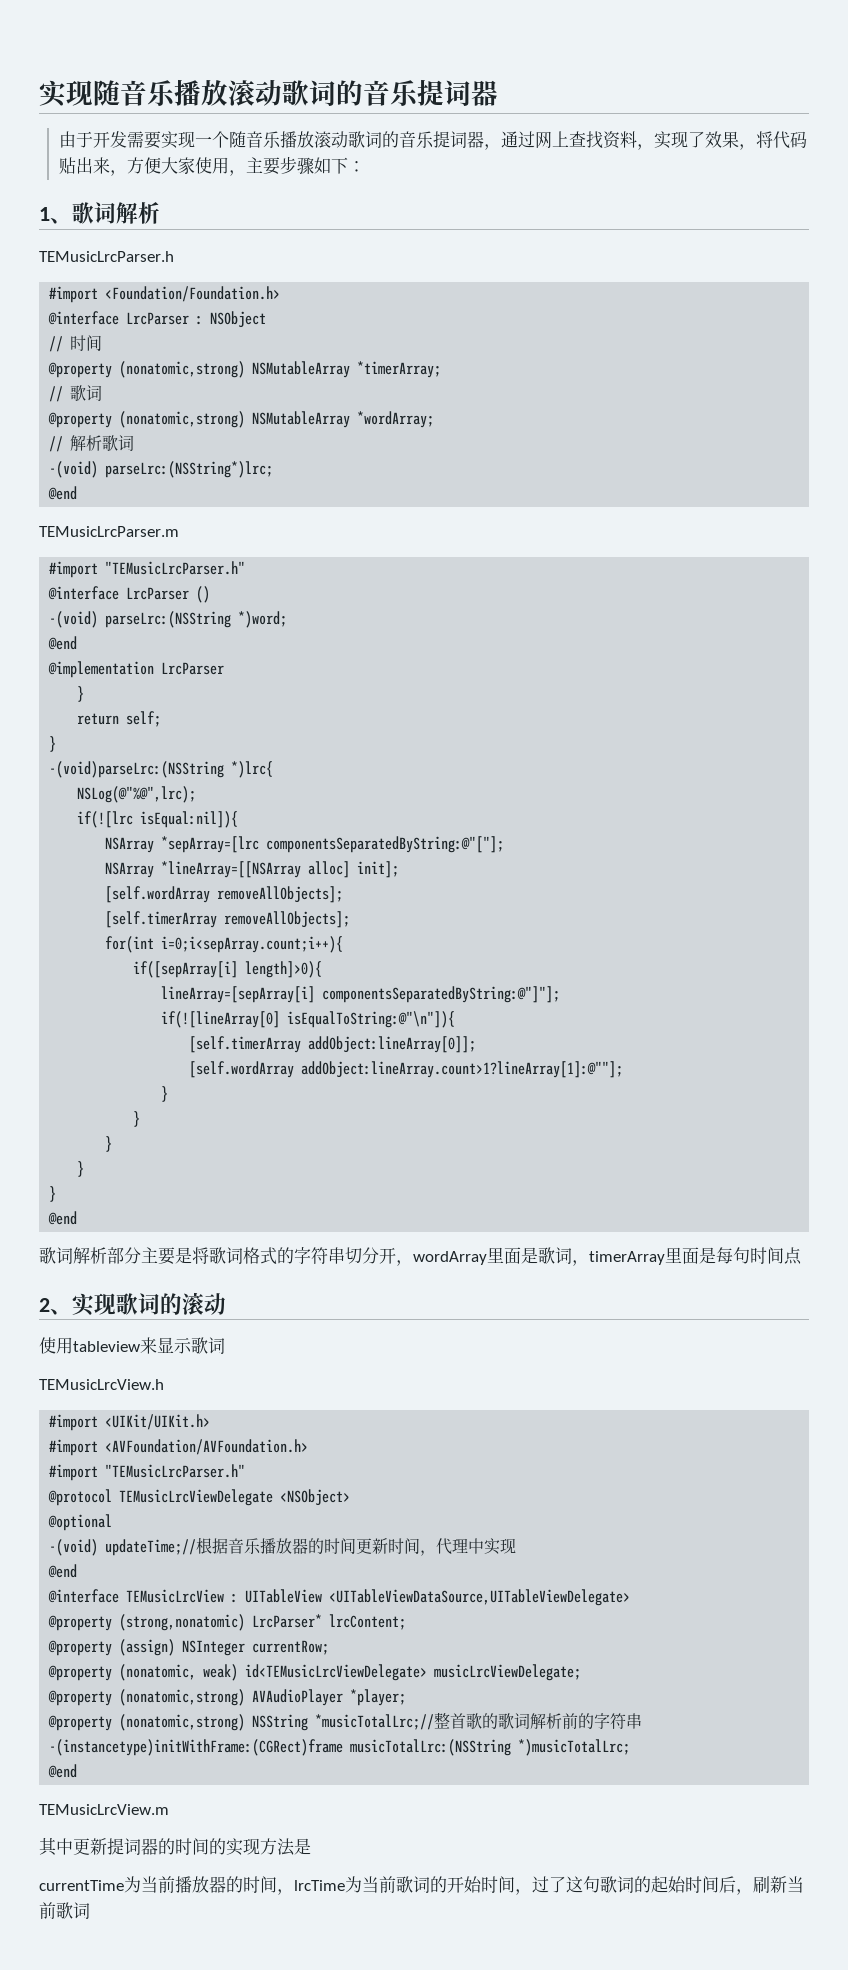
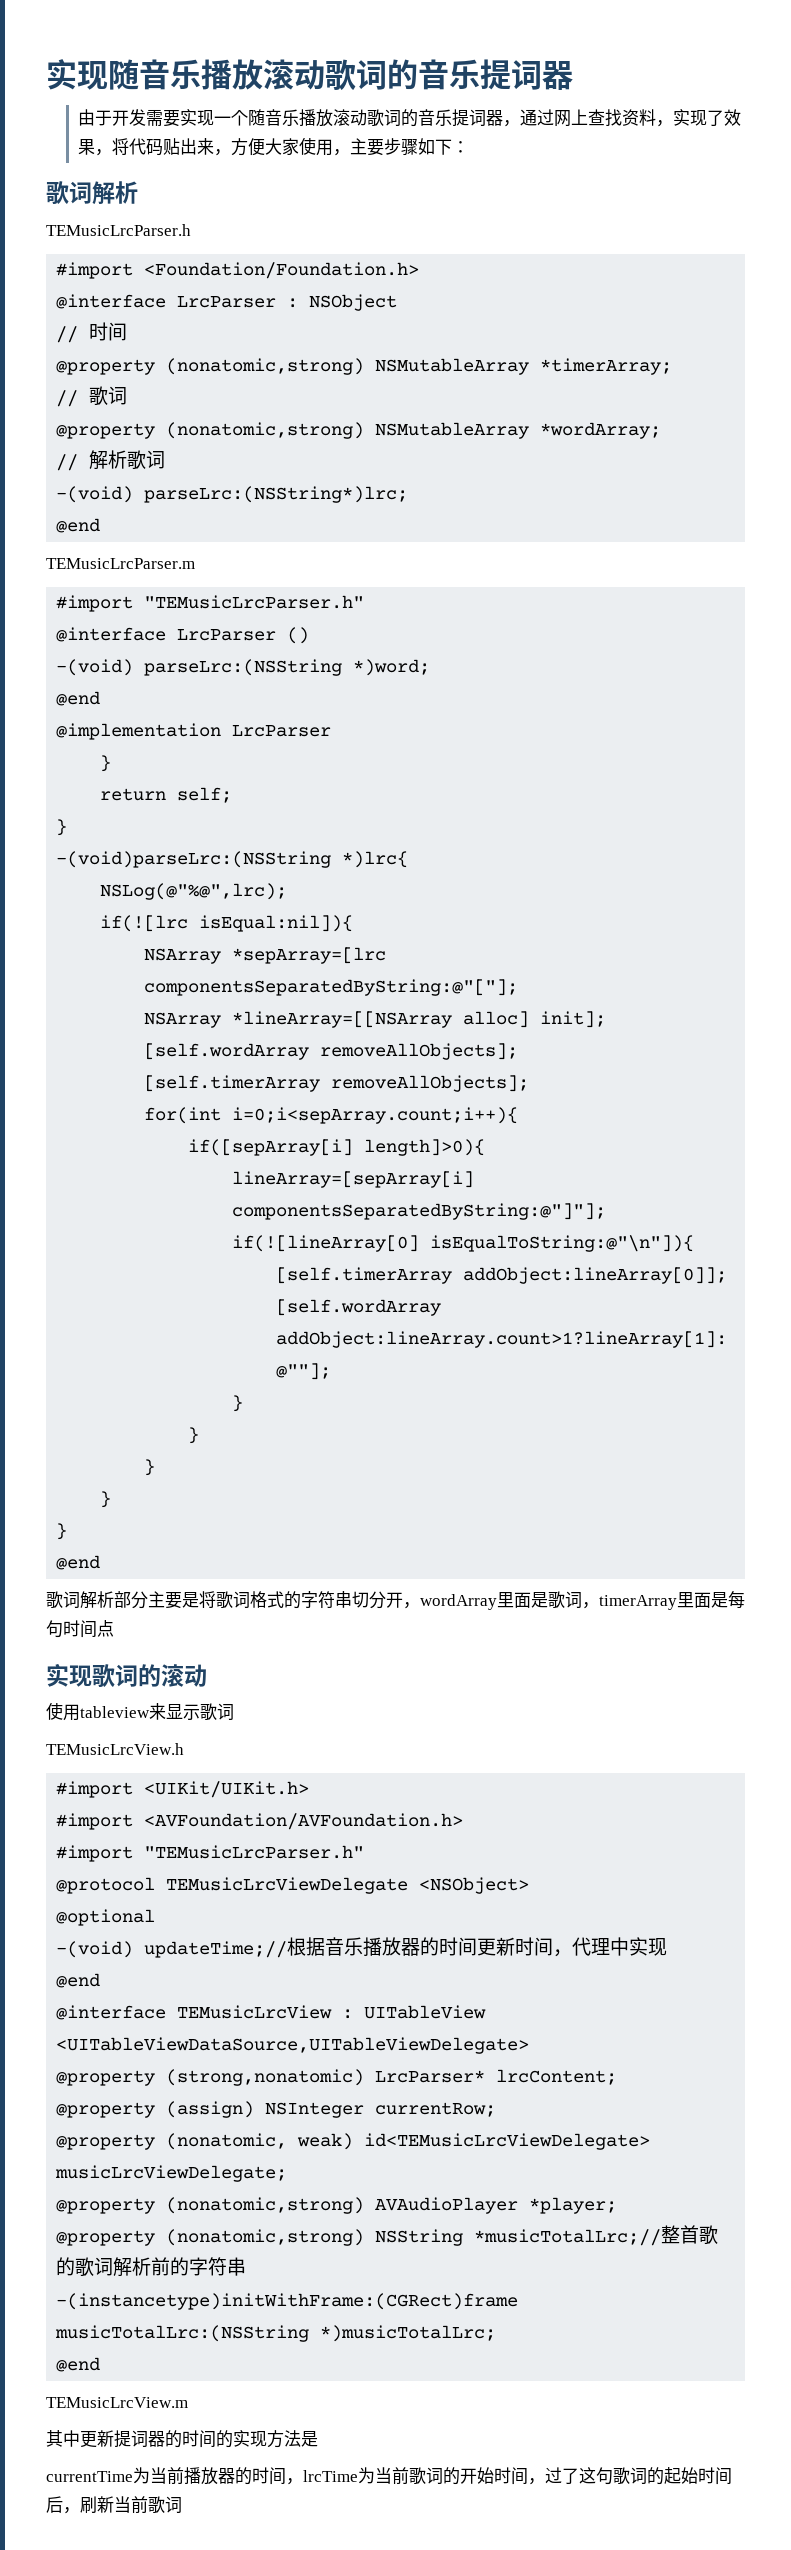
[39,207,72,224] 1、 -> (470, 147) none
[39,1298,72,1315] 2、 -> (114, 1628) none

